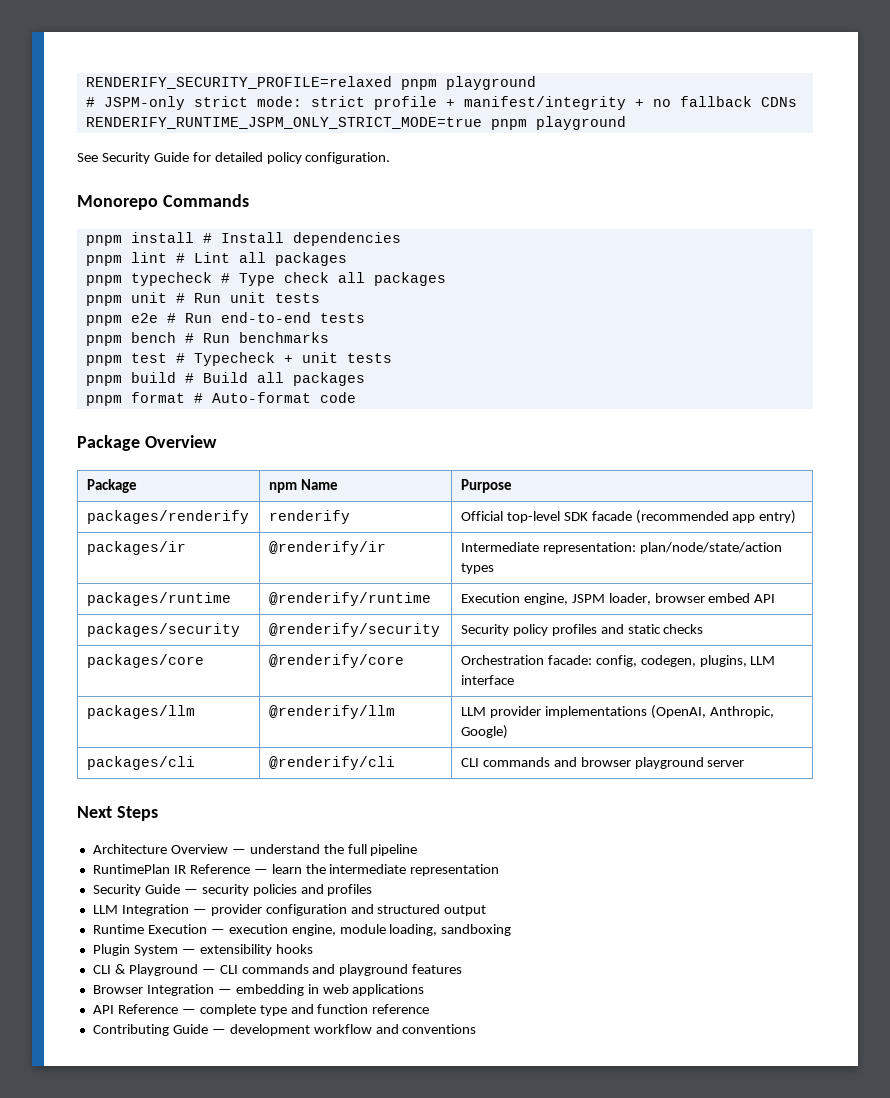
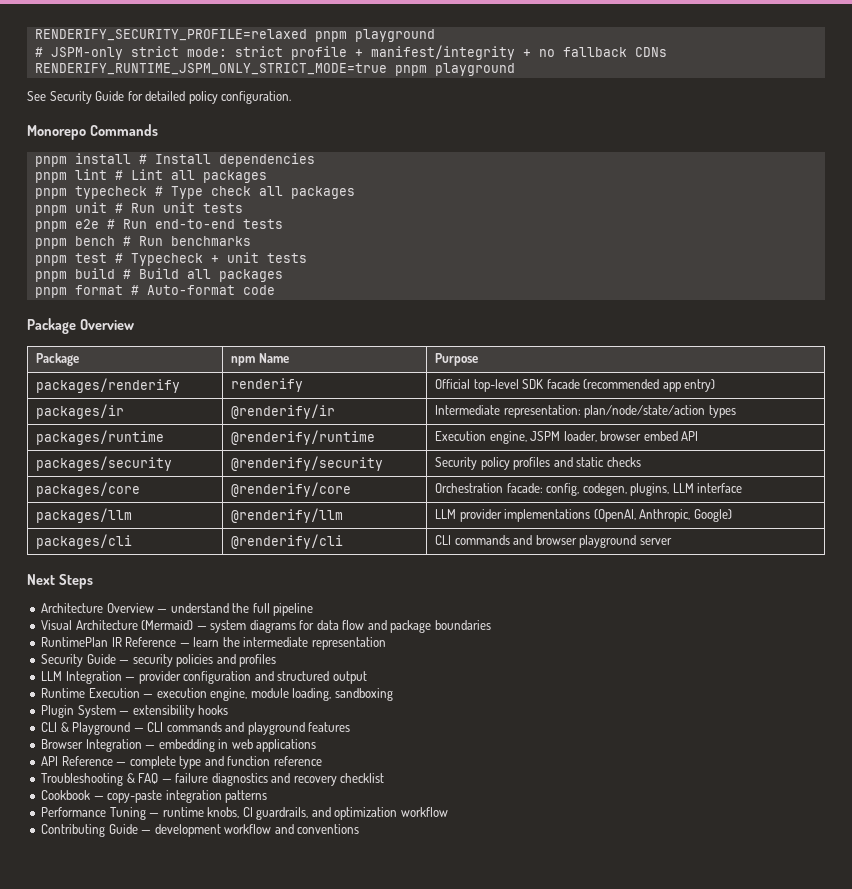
(418, 850) none -> [41,620,491,633] // Visual Architecture (Mermaid) — system diagrams for data flow and package boundaries
(430, 1009) none -> [41,773,385,786] [41,790,268,803] [41,807,448,820] // Troubleshooting & FAQ — failure diagnostics and recovery checklist // Cookbook — copy-paste integration patterns // Performance Tuning — runtime knobs, CI guardrails, and optimization workflow

